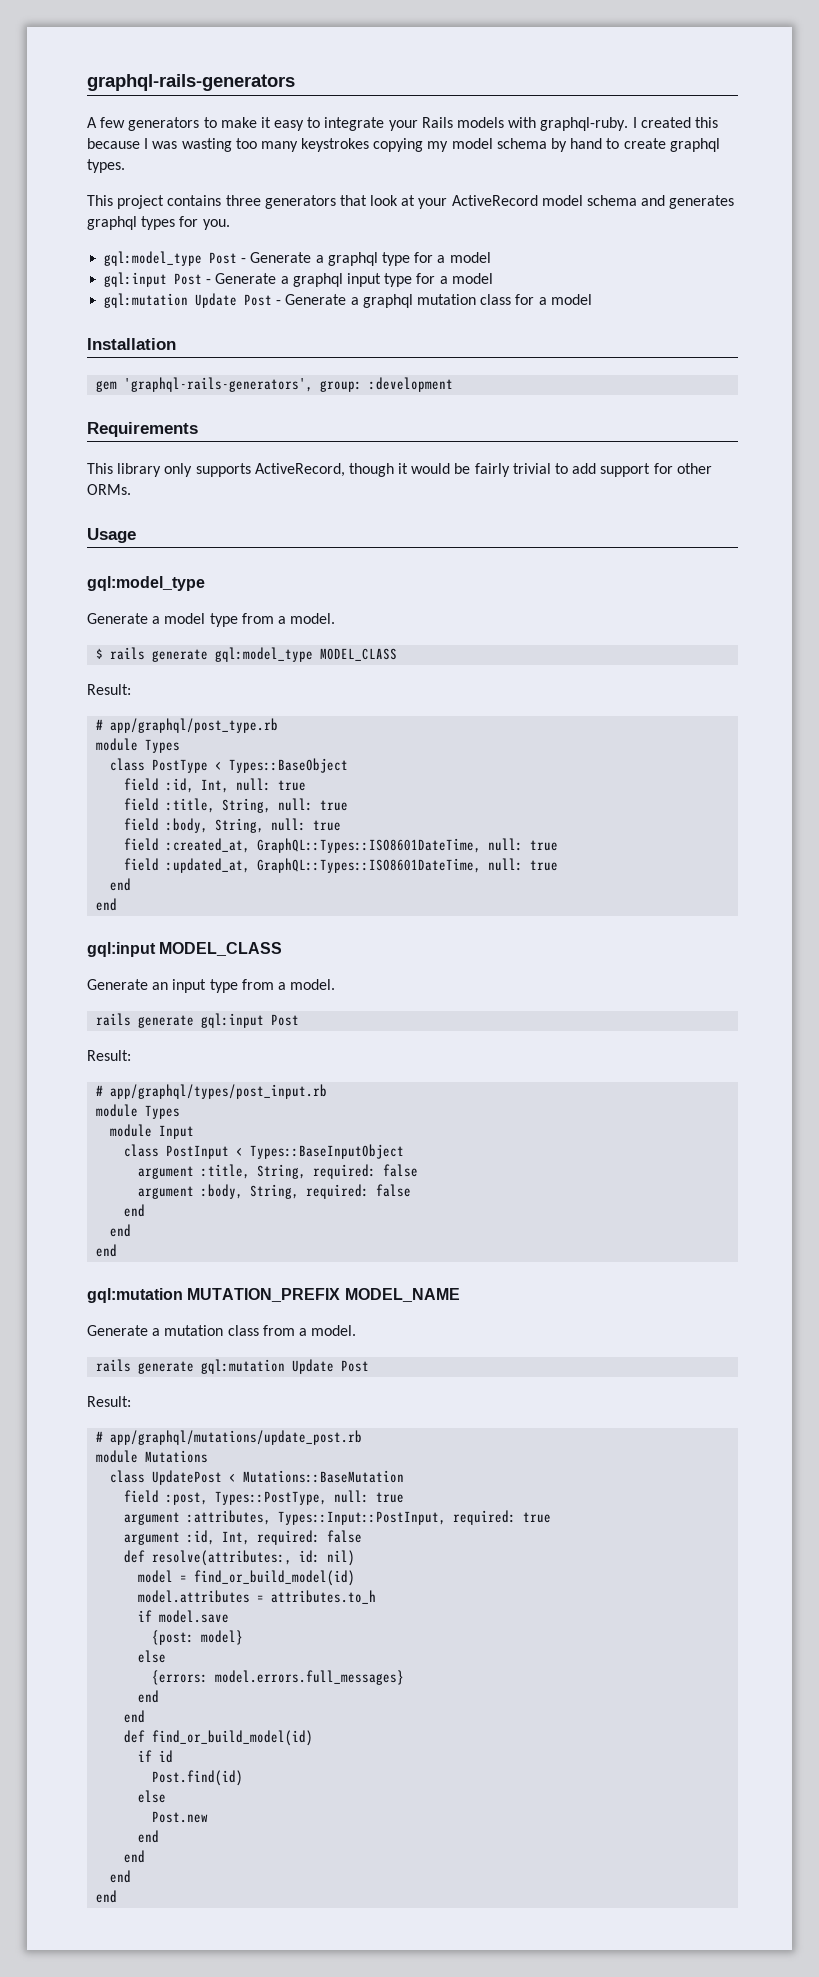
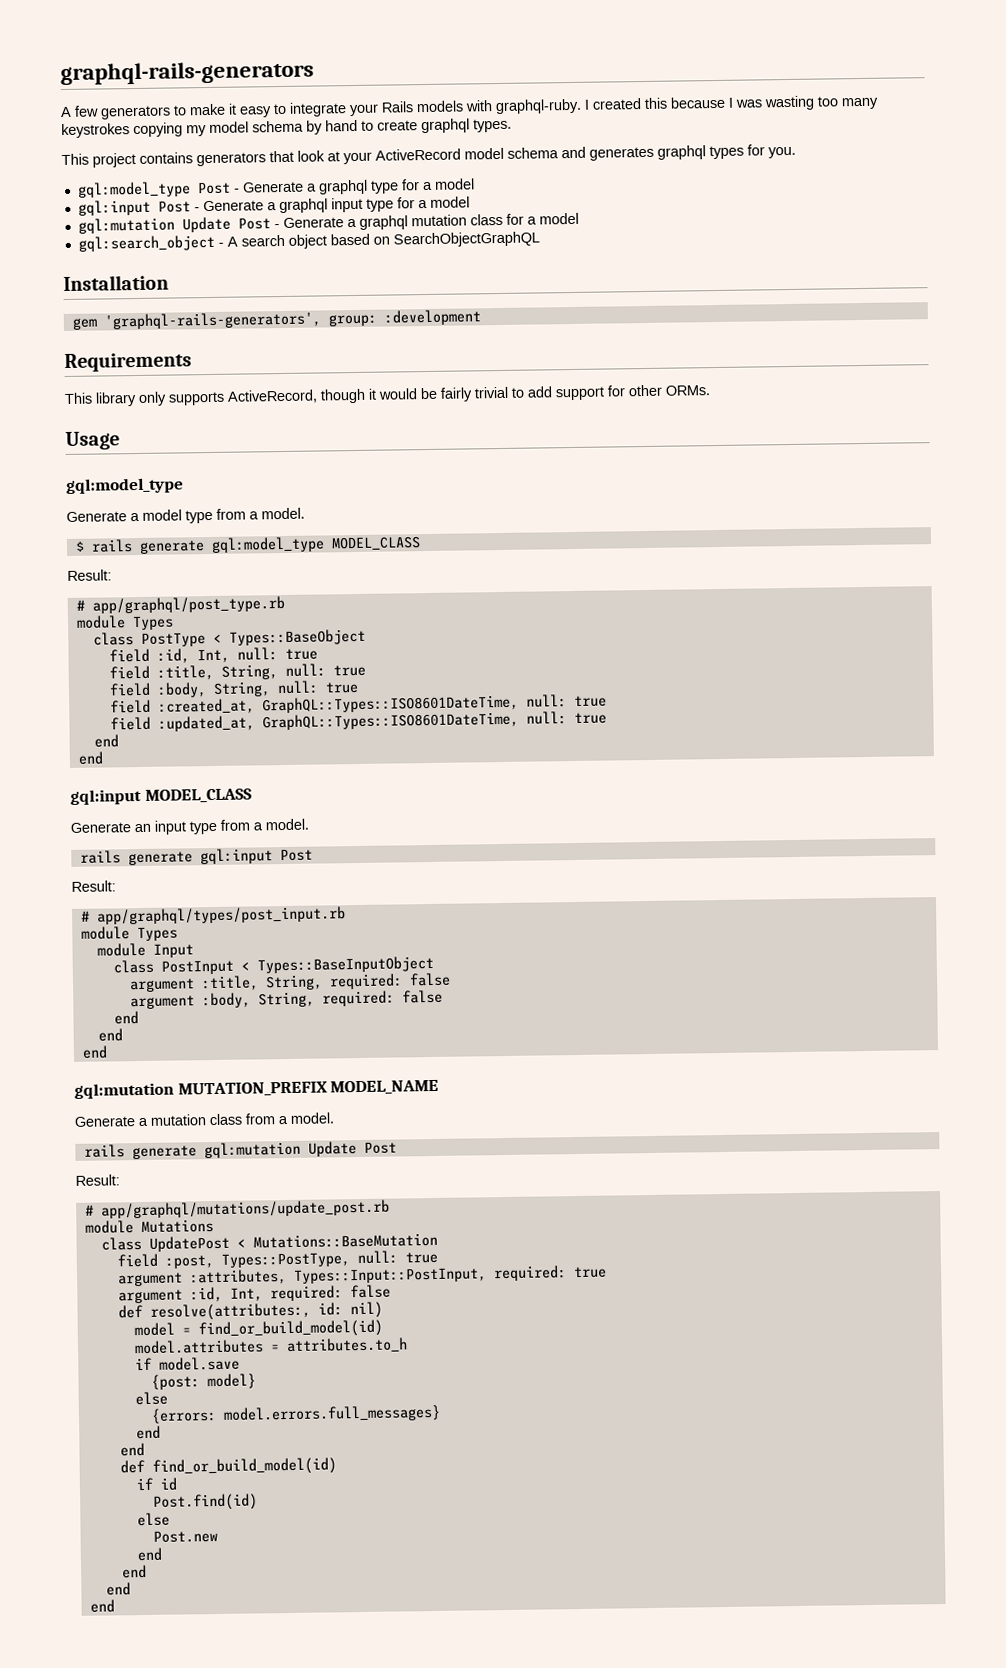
[225,195,261,206] three -> (193, 158) none
(592, 299) none -> [77,231,540,252] // gql:search_object - A search object based on SearchObjectGraphQL

